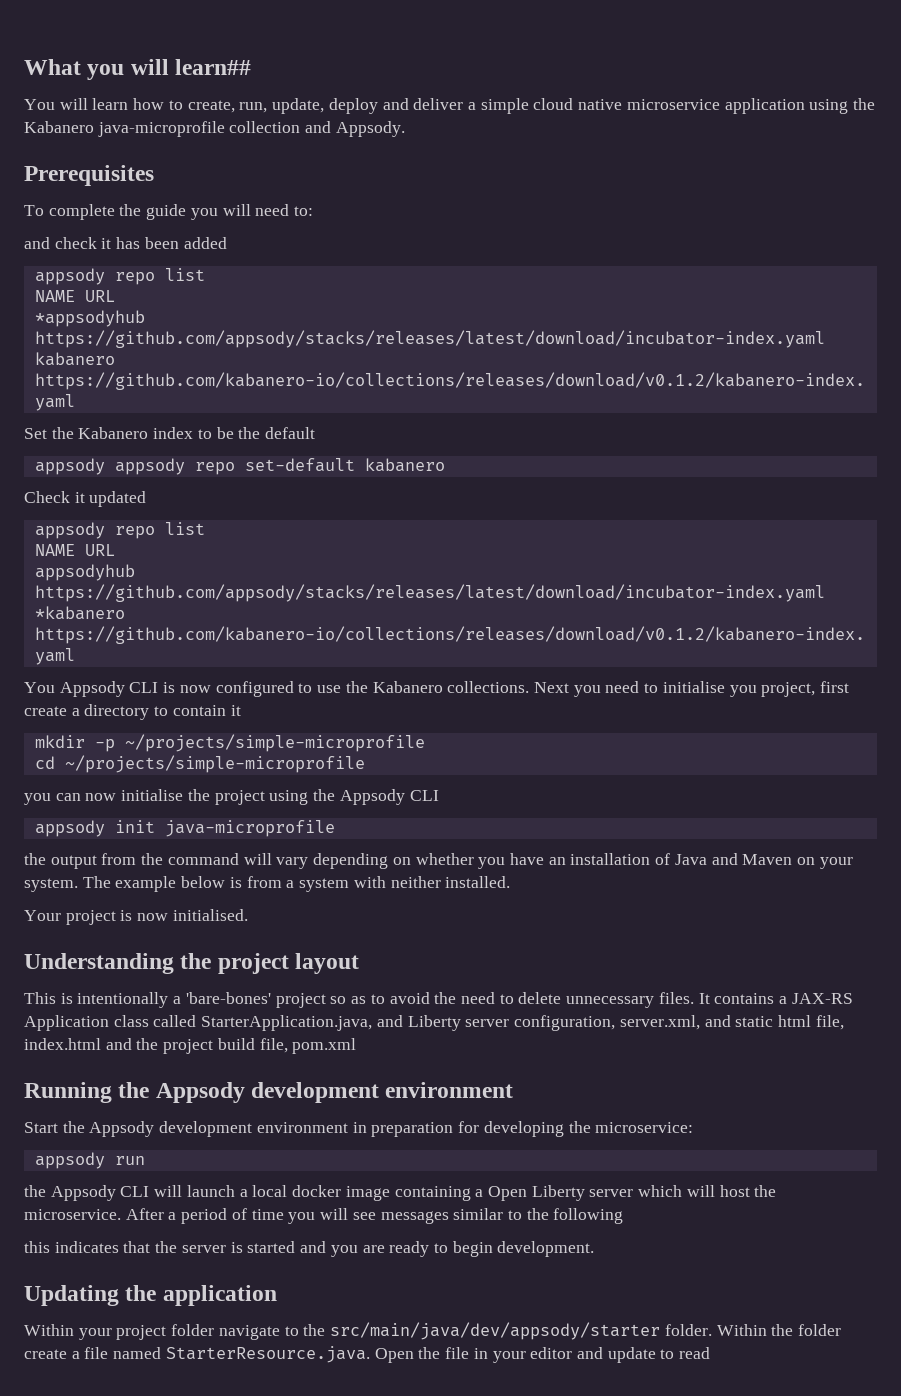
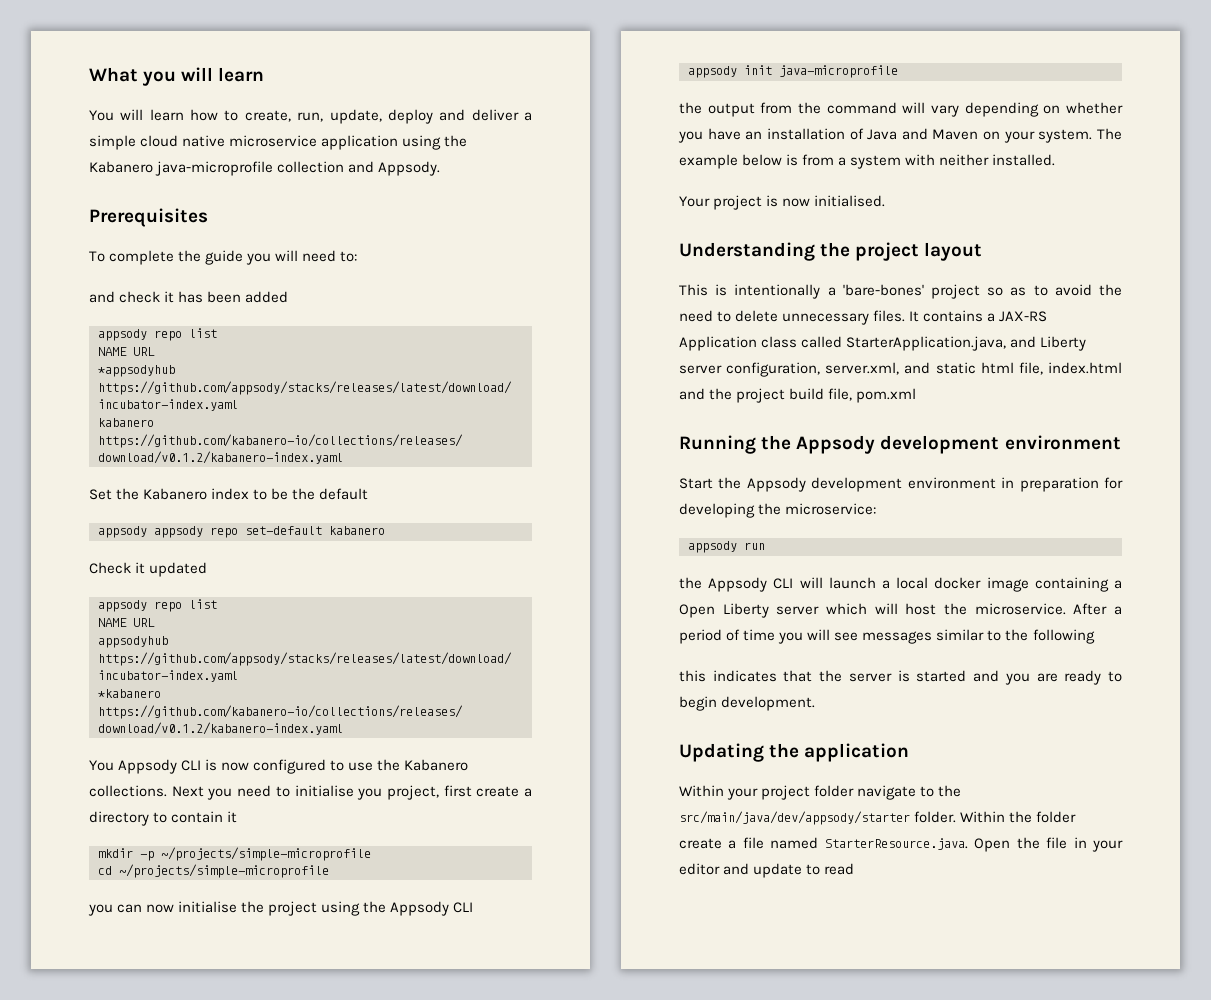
[175,59,252,75] learn## -> [218,67,265,82] learn

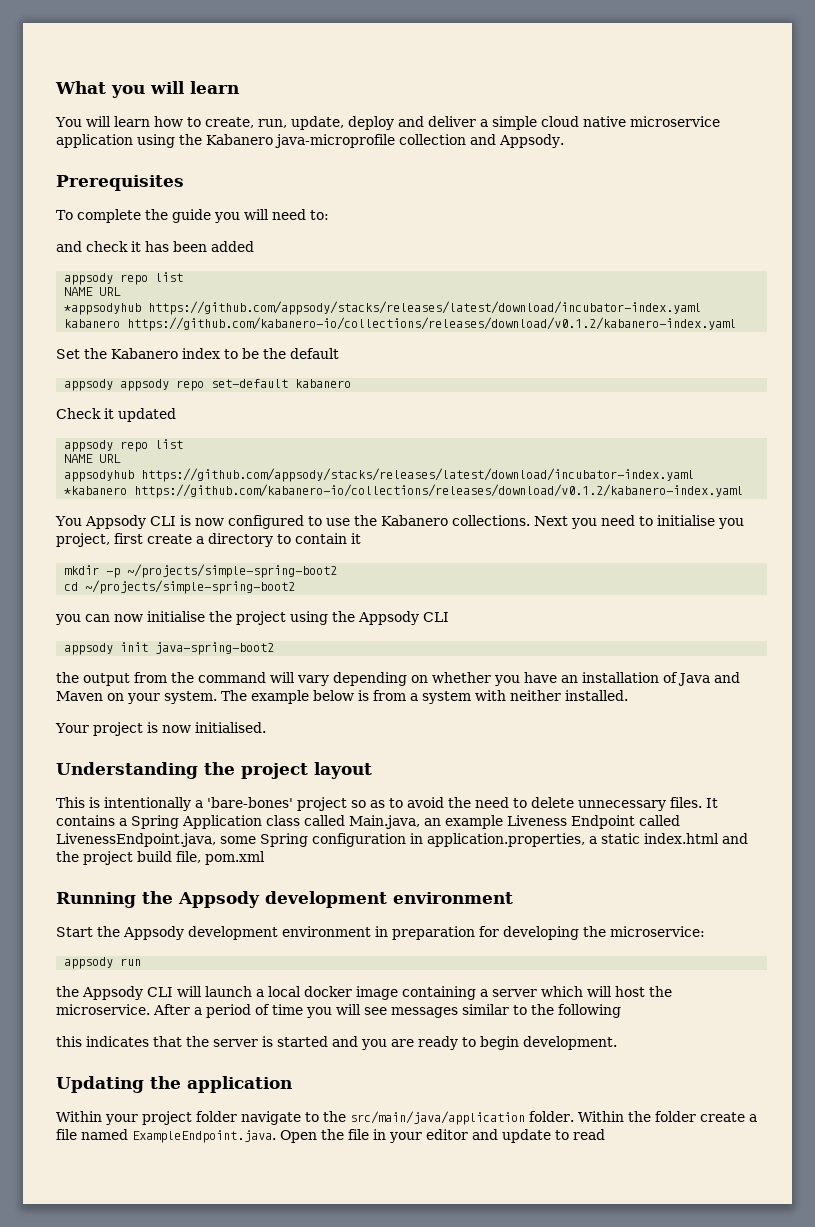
[161,847,371,861] ~/projects/simple-microprofile -> [127,564,338,578] ~/projects/simple-spring-boot2
[119,864,329,878] ~/projects/simple-microprofile -> [85,580,296,594] ~/projects/simple-spring-boot2
[779,65,898,78] java-microprofile -> [155,642,275,655] java-spring-boot2
[999,311,1048,322] JAX-RS -> [131,815,179,829] Spring
[846,336,1087,351] [679,362,1043,377] StarterApplication.java, and Liberty server configuration, server.xml, and static html file, -> [349,815,680,829] [56,833,640,847] Main.java, an example Liveness Endpoint called LivenessEndpoint.java, some Spring configuration in application.properties, a static
[679,603,769,618] Open Liberty -> (488, 993) none
[679,811,910,825] src/main/java/dev/appsody/starter -> [350,1111,525,1125] src/main/java/application
[824,838,968,850] StarterResource.java. -> [132,1130,276,1143] ExampleEndpoint.java.

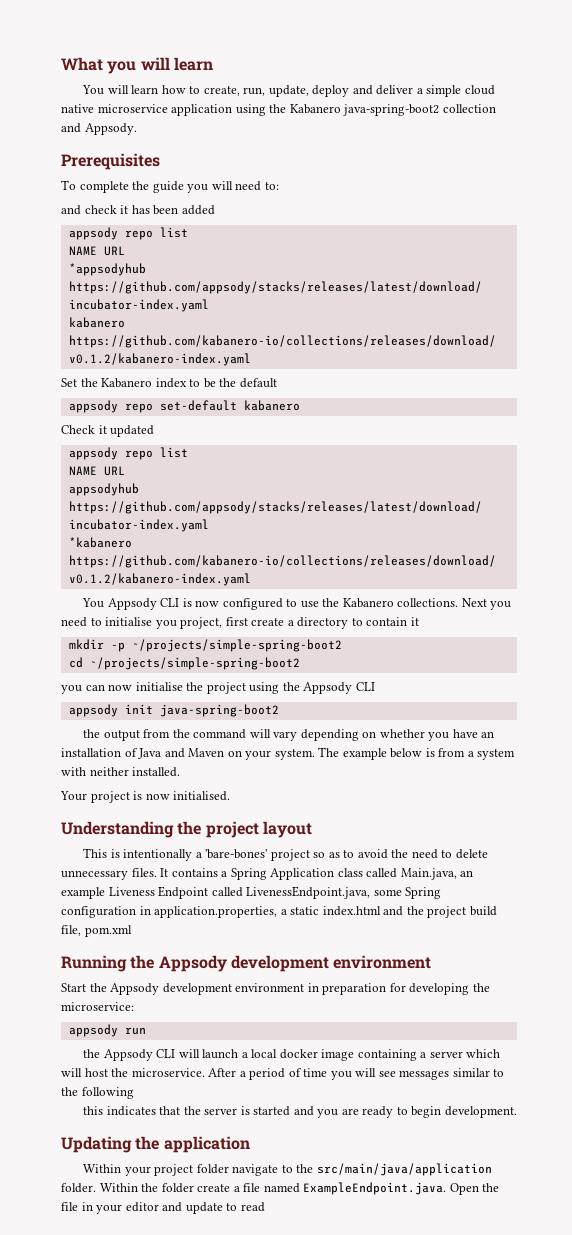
[275,134,395,148] java-microprofile -> [343,104,440,116] java-spring-boot2
[120,379,170,391] appsody -> (118, 406) none

